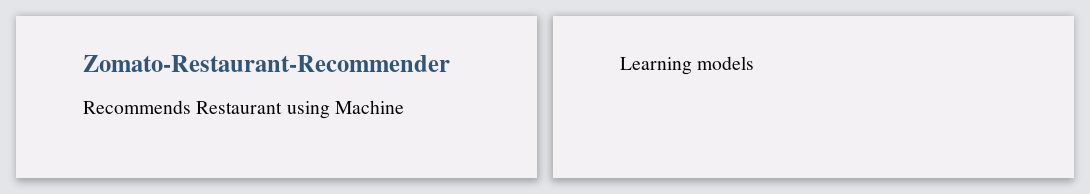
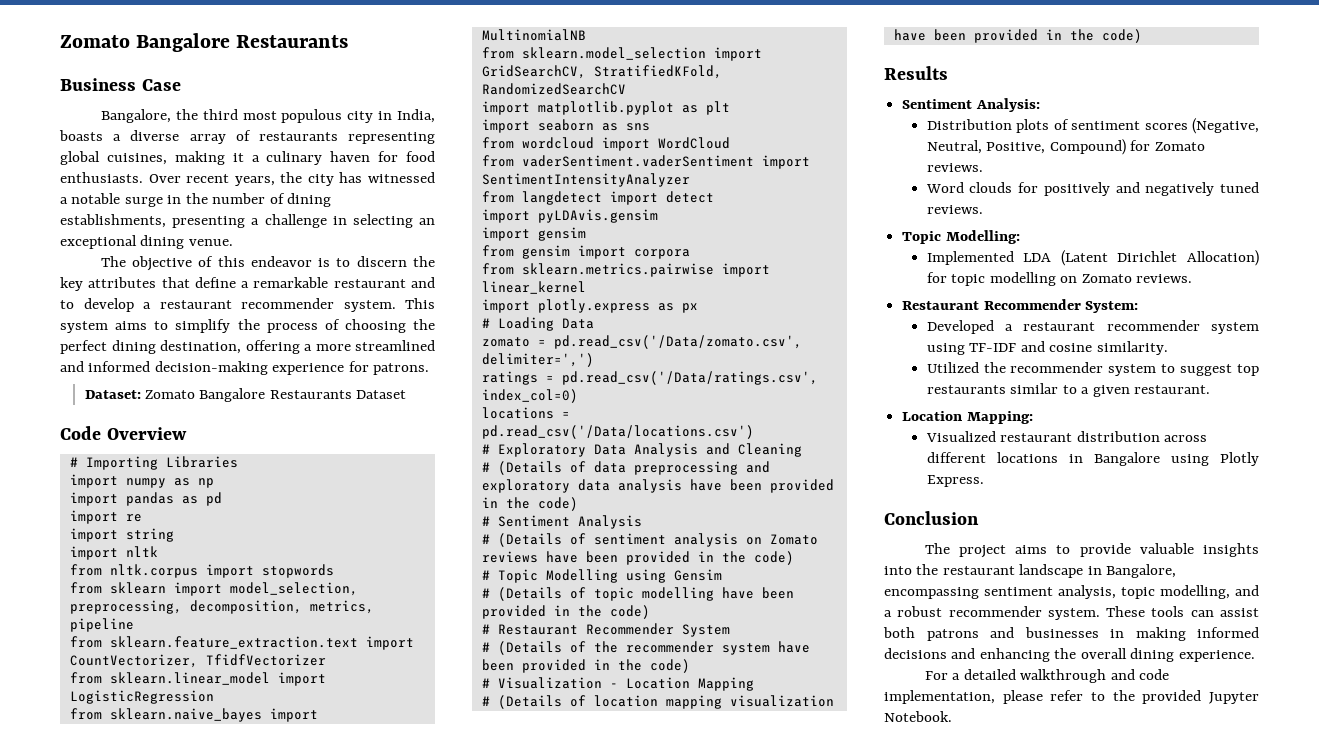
[83,55,450,72] [83,100,404,119] [620,56,755,75] Zomato-Restaurant-Recommender // Recommends Restaurant using Machine Learning models -> [60,33,349,52] [60,78,181,91] [100,109,435,123] [59,130,435,144] [60,151,435,165] [60,172,435,186] [60,193,332,207] [60,214,436,228] [60,235,233,249] [100,256,436,271] [60,277,435,291] [60,298,435,312] [60,319,435,333] [60,340,435,354] [60,361,430,375] [84,388,407,402] [60,426,187,440] [69,456,238,470] [69,474,214,488] [69,492,222,506] [69,510,142,524] [69,528,174,542] [69,546,158,560] [69,564,334,578] [69,582,358,596] [69,600,374,614] [69,618,134,632] [69,636,414,650] [69,654,326,668] [69,672,326,686] [69,690,214,704] [69,708,318,722] [481,29,586,41] [481,47,762,61] [481,65,722,79] [481,83,626,95] [481,101,730,115] [481,119,650,133] [481,137,730,151] [481,155,810,169] [481,173,690,187] [481,191,714,205] [481,209,658,223] [481,227,586,241] [481,245,690,259] [481,263,770,277] [481,281,586,294] [481,299,698,313] [481,317,594,331] [481,335,802,349] [481,353,594,367] [481,371,818,385] [481,389,578,403] [481,407,570,419] [481,425,754,439] [481,443,802,457] [481,461,770,475] [481,479,834,493] [481,497,578,511] [481,515,642,529] [481,533,818,547] [481,551,794,565] [481,569,722,583] [481,587,794,601] [481,605,650,619] [481,623,730,637] [481,641,810,655] [481,659,690,673] [481,677,754,691] [481,695,834,709] [893,29,1142,43] [884,66,948,80] [902,98,1040,112] [926,118,1259,134] [926,139,1205,155] [926,163,983,172] [925,182,1259,196] [926,205,983,214] [902,230,1020,244] [926,250,1259,266] [926,272,1192,286] [902,299,1139,313] [926,320,1259,334] [926,341,1168,355] [926,362,1259,376] [926,383,1210,397] [902,411,1033,424] [925,431,1208,442] [926,452,1259,466] [926,475,984,487] [884,511,979,525] [924,543,1259,558] [884,564,1177,578] [884,585,1259,599] [884,606,1259,620] [883,627,1259,641] [884,648,1255,662] [924,669,1170,683] [884,690,1259,704] [884,711,952,722] Zomato Bangalore Restaurants // Business Case // Bangalore, the third most populous city in India, boasts a diverse array of restaurants representing global cuisines, making it a culinary haven for food enthusiasts. Over recent years, the city has witnessed a notable surge in the number of dining establishments, presenting a challenge in selecting an exceptional dining venue. // The objective of this endeavor is to discern the key attributes that define a remarkable restaurant and to develop a restaurant recommender system. This system aims to simplify the process of choosing the perfect dining destination, offering a more streamlined and informed decision-making experience for patrons. // Dataset: Zomato Bangalore Restaurants Dataset // Code Overview // # Importing Libraries // import numpy as np // import pandas as pd // import re // import string // import nltk // from nltk.corpus import stopwords // from sklearn import model_selection, preprocessing, decomposition, metrics, pipeline // from sklearn.feature_extraction.text import CountVectorizer, TfidfVectorizer // from sklearn.linear_model import LogisticRegression // from sklearn.naive_bayes import MultinomialNB // from sklearn.model_selection import GridSearchCV, StratifiedKFold, RandomizedSearchCV // import matplotlib.pyplot as plt // import seaborn as sns // from wordcloud import WordCloud // from vaderSentiment.vaderSentiment import SentimentIntensityAnalyzer // from langdetect import detect // import pyLDAvis.gensim // import gensim // from gensim import corpora // from sklearn.metrics.pairwise import linear_kernel // import plotly.express as px // # Loading Data // zomato = pd.read_csv('/Data/zomato.csv', delimiter=',') // ratings = pd.read_csv('/Data/ratings.csv', index_col=0) // locations = pd.read_csv('/Data/locations.csv') // # Exploratory Data Analysis and Cleaning // # (Details of data preprocessing and exploratory data analysis have been provided in the code) // # Sentiment Analysis // # (Details of sentiment analysis on Zomato reviews have been provided in the code) // # Topic Modelling using Gensim // # (Details of topic modelling have been provided in the code) // # Restaurant Recommender System // # (Details of the recommender system have been provided in the code) // # Visualization - Location Mapping // # (Details of location mapping visualization have been provided in the code) // Results // Sentiment Analysis: // Distribution plots of sentiment scores (Negative, Neutral, Positive, Compound) for Zomato reviews. // Word clouds for positively and negatively tuned reviews. // Topic Modelling: // Implemented LDA (Latent Dirichlet Allocation) for topic modelling on Zomato reviews. // Restaurant Recommender System: // Developed a restaurant recommender system using TF-IDF and cosine similarity. // Utilized the recommender system to suggest top restaurants similar to a given restaurant. // Location Mapping: // Visualized restaurant distribution across different locations in Bangalore using Plotly Express. // Conclusion // The project aims to provide valuable insights into the restaurant landscape in Bangalore, encompassing sentiment analysis, topic modelling, and a robust recommender system. These tools can assist both patrons and businesses in making informed decisions and enhancing the overall dining experience. // For a detailed walkthrough and code implementation, please refer to the provided Jupyter Notebook.

